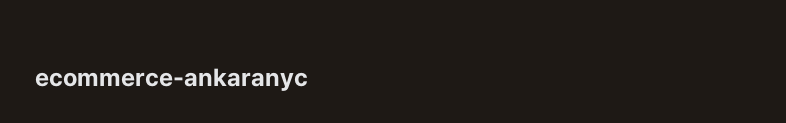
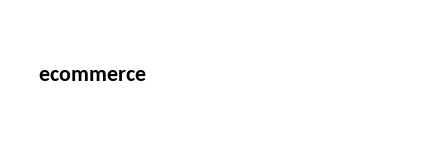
[35,68,308,91] ecommerce-ankaranyc -> [39,70,146,81] ecommerce

